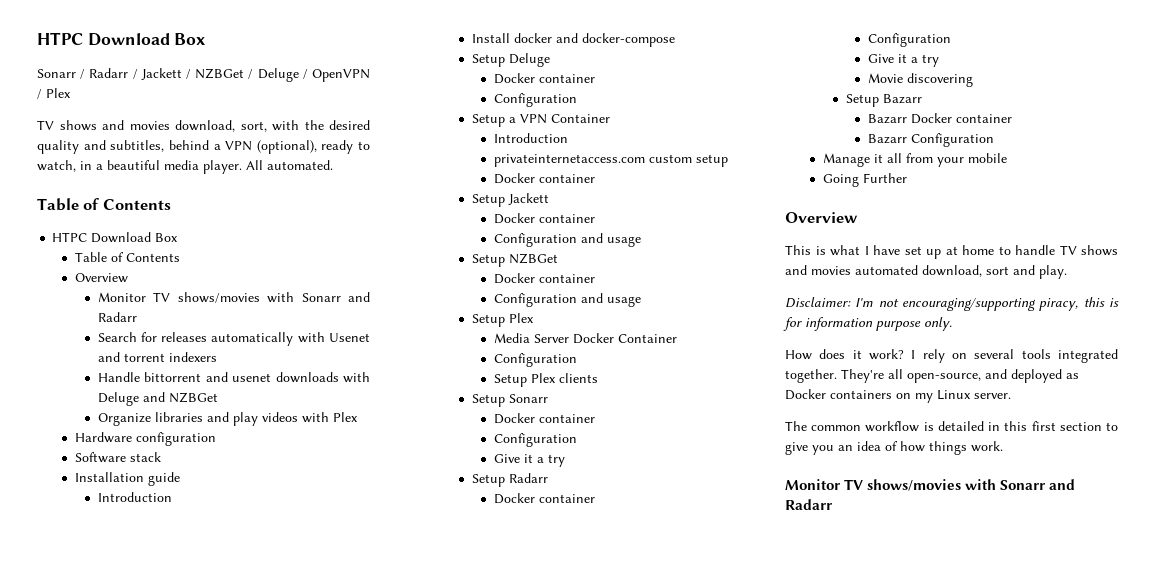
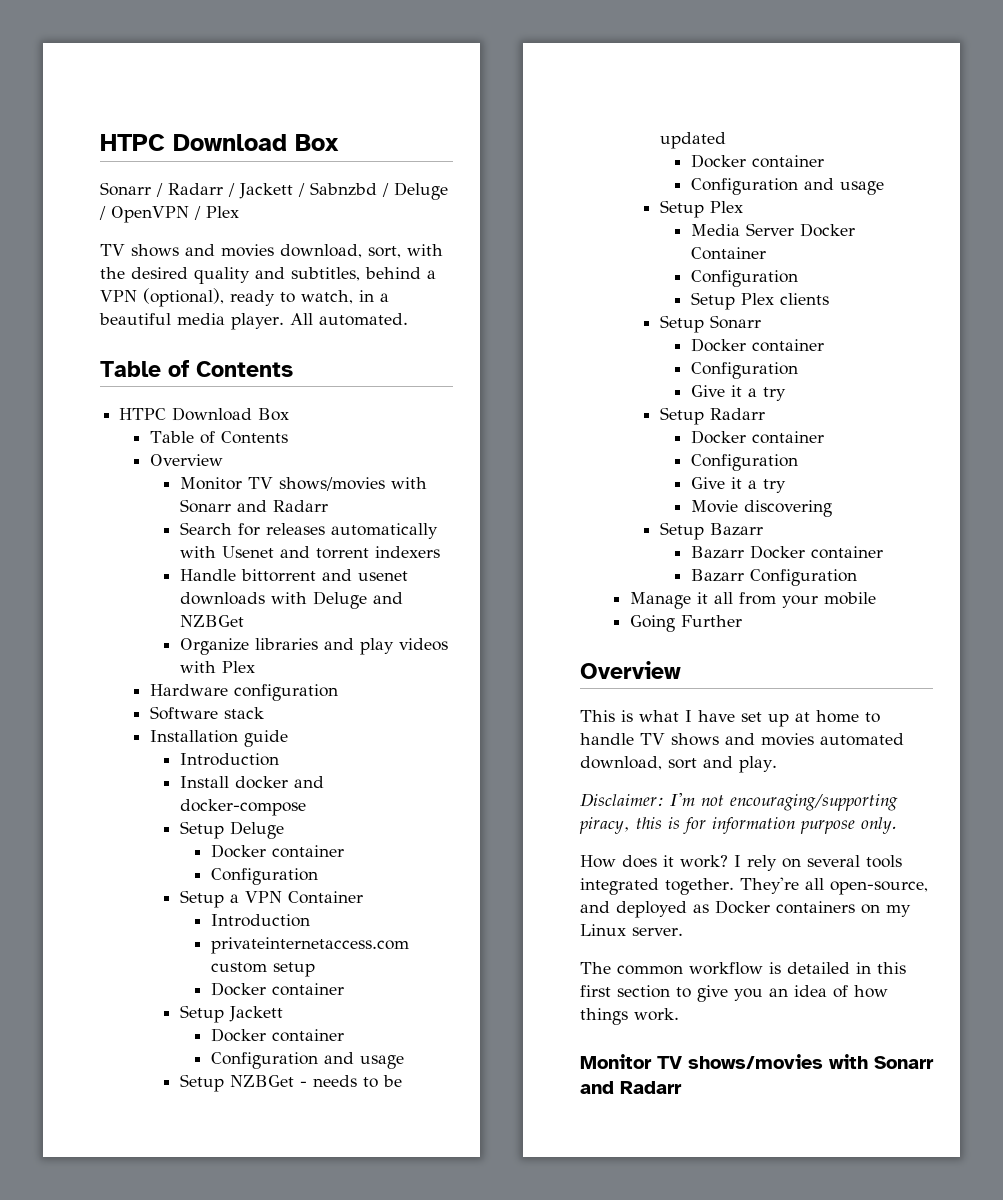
[195,68,245,79] NZBGet -> [310,182,377,196] Sabnzbd
(558, 258) none -> [300,1075,403,1088] [660,132,727,149] - needs to be updated

